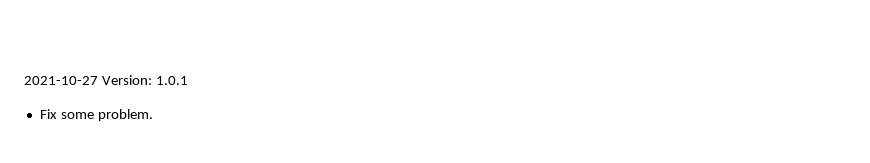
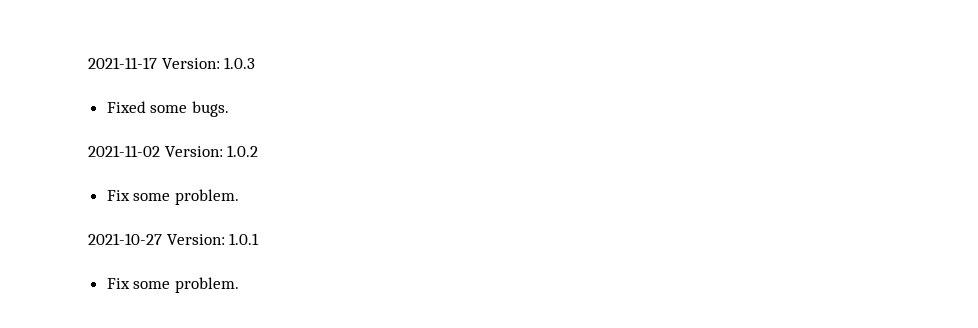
(24, 80) none -> [88,57,256,69] [106,101,229,117] [88,145,259,157] [106,189,239,205] 2021-11-17 Version: 1.0.3 // Fixed some bugs. // 2021-11-02 Version: 1.0.2 // Fix some problem. //

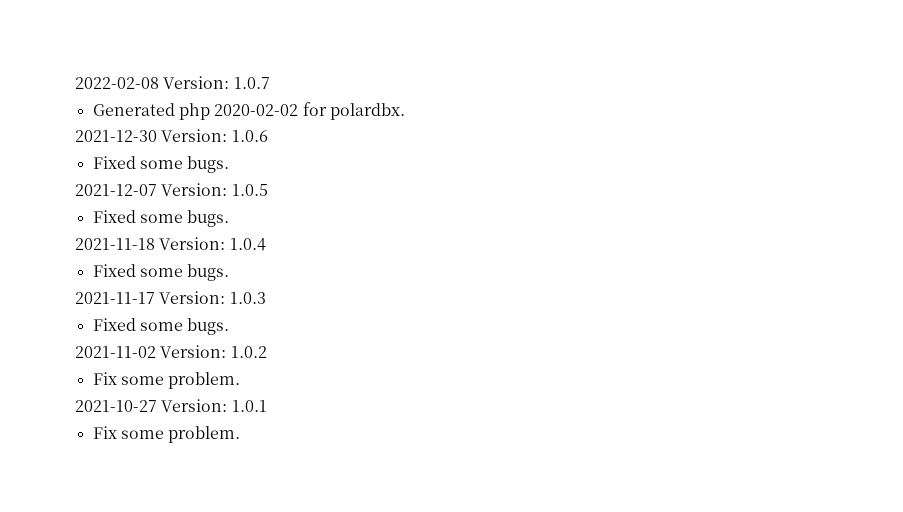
(88, 63) none -> [75,76,270,89] [92,102,405,120] [75,129,268,142] [92,156,230,173] [75,183,268,196] [92,210,230,227] [75,237,266,251] [92,264,230,281] 2022-02-08 Version: 1.0.7 // Generated php 2020-02-02 for polardbx. // 2021-12-30 Version: 1.0.6 // Fixed some bugs. // 2021-12-07 Version: 1.0.5 // Fixed some bugs. // 2021-11-18 Version: 1.0.4 // Fixed some bugs. //

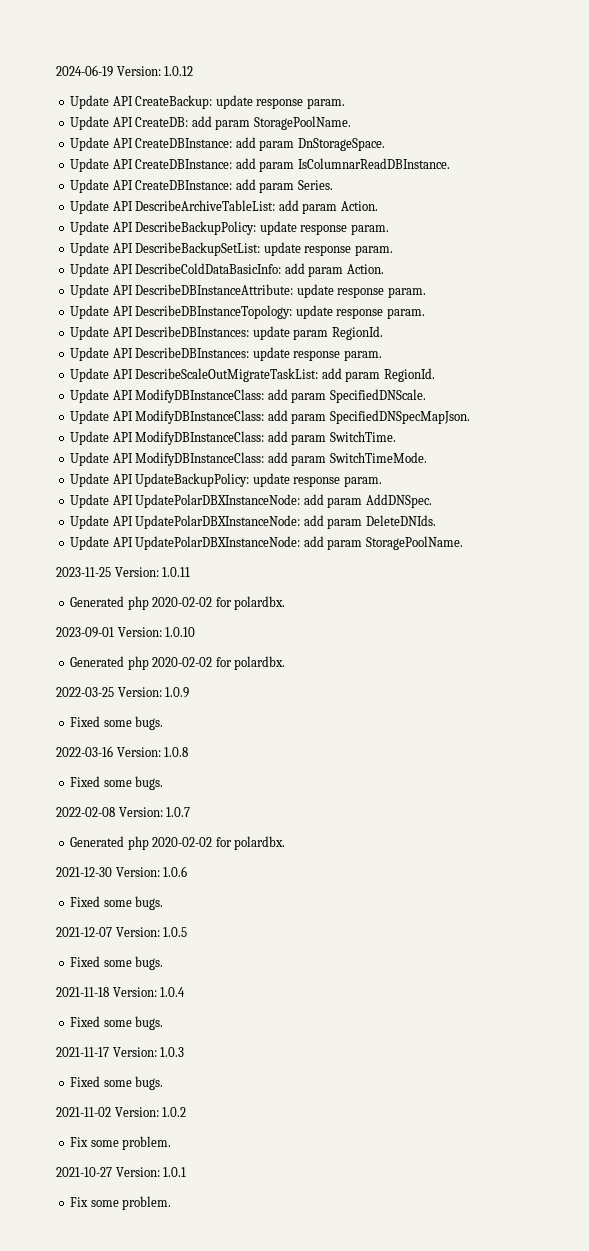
(75, 83) none -> [56,65,194,77] [70,95,345,109] [70,116,351,130] [70,137,385,151] [70,158,450,172] [70,179,333,193] [70,200,378,214] [70,221,389,235] [70,242,393,256] [70,263,384,277] [70,284,426,298] [70,305,425,319] [70,326,383,340] [70,347,382,361] [70,368,435,382] [70,389,426,403] [70,410,470,424] [70,431,396,445] [70,452,427,466] [70,473,382,487] [70,494,432,508] [70,515,436,529] [70,536,463,550] [56,567,191,577] [70,596,286,610] [56,627,196,638] [70,656,286,670] [56,687,190,698] [70,716,164,730] [56,746,189,757] [70,776,164,790] 2024-06-19 Version: 1.0.12 // Update API CreateBackup: update response param. // Update API CreateDB: add param StoragePoolName. // Update API CreateDBInstance: add param DnStorageSpace. // Update API CreateDBInstance: add param IsColumnarReadDBInstance. // Update API CreateDBInstance: add param Series. // Update API DescribeArchiveTableList: add param Action. // Update API DescribeBackupPolicy: update response param. // Update API DescribeBackupSetList: update response param. // Update API DescribeColdDataBasicInfo: add param Action. // Update API DescribeDBInstanceAttribute: update response param. // Update API DescribeDBInstanceTopology: update response param. // Update API DescribeDBInstances: update param RegionId. // Update API DescribeDBInstances: update response param. // Update API DescribeScaleOutMigrateTaskList: add param RegionId. // Update API ModifyDBInstanceClass: add param SpecifiedDNScale. // Update API ModifyDBInstanceClass: add param SpecifiedDNSpecMapJson. // Update API ModifyDBInstanceClass: add param SwitchTime. // Update API ModifyDBInstanceClass: add param SwitchTimeMode. // Update API UpdateBackupPolicy: update response param. // Update API UpdatePolarDBXInstanceNode: add param AddDNSpec. // Update API UpdatePolarDBXInstanceNode: add param DeleteDNIds. // Update API UpdatePolarDBXInstanceNode: add param StoragePoolName. // 2023-11-25 Version: 1.0.11 // Generated php 2020-02-02 for polardbx. // 2023-09-01 Version: 1.0.10 // Generated php 2020-02-02 for polardbx. // 2022-03-25 Version: 1.0.9 // Fixed some bugs. // 2022-03-16 Version: 1.0.8 // Fixed some bugs. //

